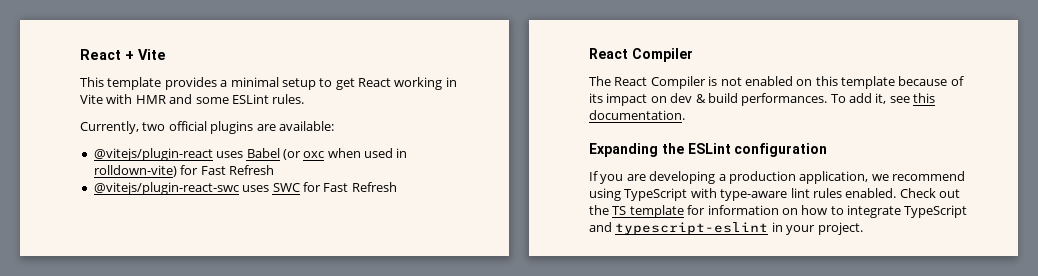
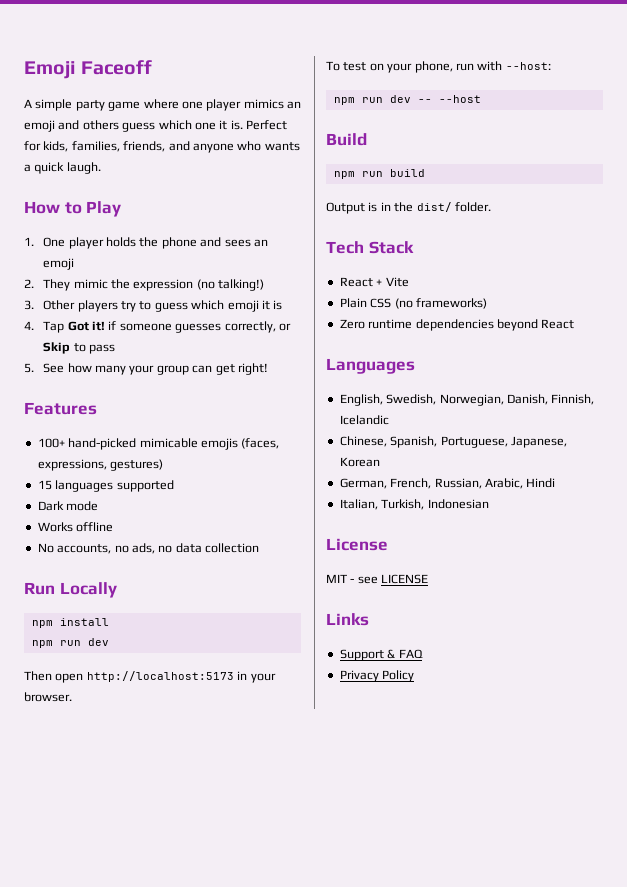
[80,49,166,60] [80,77,457,90] [80,94,305,104] [80,121,334,134] [93,148,408,161] [93,165,274,177] [93,182,397,195] [589,48,693,62] [589,76,964,89] [589,93,936,106] [589,110,685,120] [589,143,828,157] [589,171,965,184] [589,188,960,201] [589,205,968,218] [589,222,863,235] React + Vite // This template provides a minimal setup to get React working in Vite with HMR and some ESLint rules. // Currently, two official plugins are available: // @vitejs/plugin-react uses Babel (or oxc when used in rolldown-vite) for Fast Refresh // @vitejs/plugin-react-swc uses SWC for Fast Refresh // React Compiler // The React Compiler is not enabled on this template because of its impact on dev & build performances. To add it, see this documentation. // Expanding the ESLint configuration // If you are developing a production application, we recommend using TypeScript with type-aware lint rules enabled. Check out the TS template for information on how to integrate TypeScript and typescript-eslint in your project. -> [24,60,153,79] [24,99,301,111] [24,120,287,132] [24,141,300,153] [24,162,101,174] [24,201,122,217] [24,237,268,249] [43,258,75,270] [24,279,265,291] [24,300,283,312] [24,321,291,333] [43,342,116,354] [24,363,268,375] [24,402,97,415] [37,438,280,450] [37,459,164,471] [37,480,174,492] [37,501,99,511] [37,522,114,532] [37,543,259,554] [24,582,117,598] [31,618,109,628] [31,638,109,648] [24,671,276,683] [24,692,72,702] [326,61,551,73] [333,95,481,105] [326,133,367,146] [333,169,425,179] [326,202,491,214] [326,241,414,254] [339,277,409,287] [339,298,487,309] [339,319,575,331] [326,358,415,374] [339,394,595,406] [339,415,389,425] [339,436,567,448] [339,457,380,467] [339,478,556,489] [339,499,489,510] [326,538,388,551] [326,574,429,584] [326,613,369,626] [339,649,423,661] [339,670,415,682] Emoji Faceoff // A simple party game where one player mimics an emoji and others guess which one it is. Perfect for kids, families, friends, and anyone who wants a quick laugh. // How to Play // 1. One player holds the phone and sees an emoji // 2. They mimic the expression (no talking!) // 3. Other players try to guess which emoji it is // 4. Tap Got it! if someone guesses correctly, or Skip to pass // 5. See how many your group can get right! // Features // 100+ hand-picked mimicable emojis (faces, expressions, gestures) // 15 languages supported // Dark mode // Works offline // No accounts, no ads, no data collection // Run Locally // npm install // npm run dev // Then open http://localhost:5173 in your browser. // To test on your phone, run with --host: // npm run dev -- --host // Build // npm run build // Output is in the dist/ folder. // Tech Stack // React + Vite // Plain CSS (no frameworks) // Zero runtime dependencies beyond React // Languages // English, Swedish, Norwegian, Danish, Finnish, Icelandic // Chinese, Spanish, Portuguese, Japanese, Korean // German, French, Russian, Arabic, Hindi // Italian, Turkish, Indonesian // License // MIT - see LICENSE // Links // Support & FAQ // Privacy Policy

